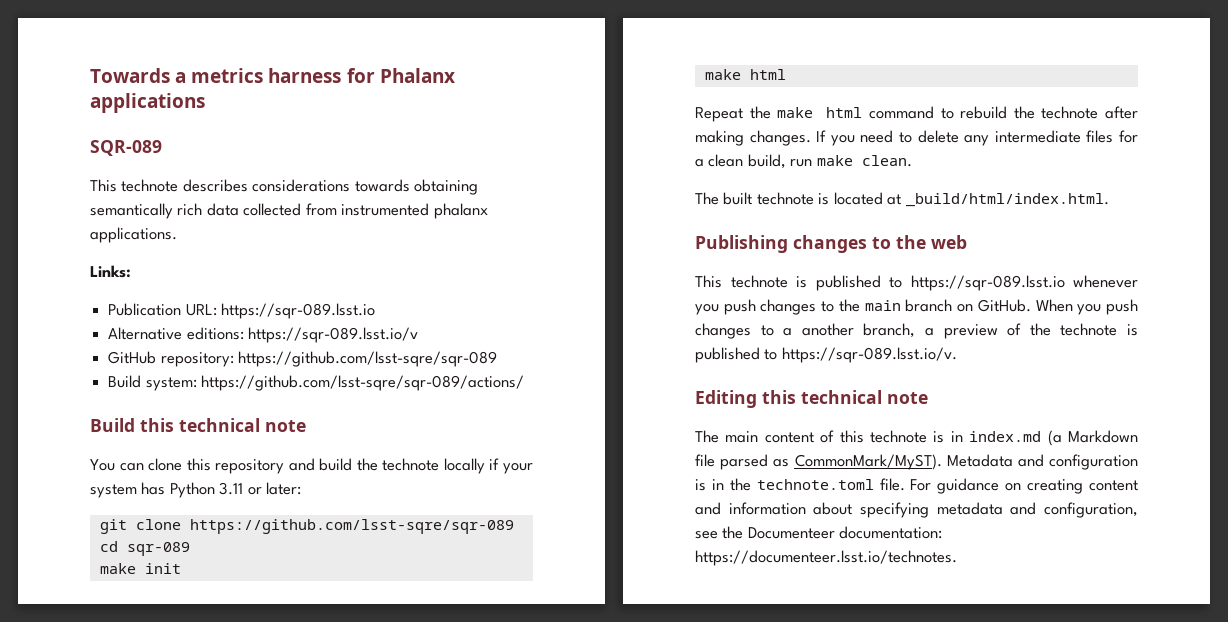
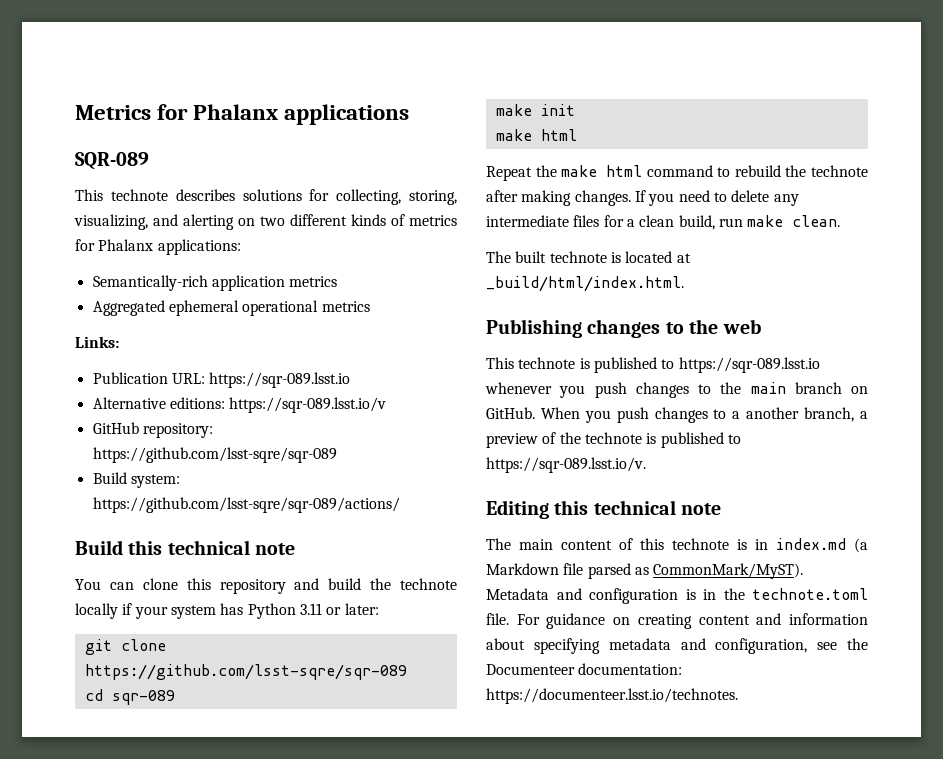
[90,68,342,83] Towards a metrics harness -> [75,105,151,120] Metrics
[252,179,479,195] [90,203,488,219] [90,227,177,243] considerations towards obtaining semantically rich data collected from instrumented phalanx applications. -> [242,189,457,205] [74,214,457,230] [75,239,241,255] [92,275,338,291] [92,300,370,316] solutions for collecting, storing, visualizing, and alerting on two different kinds of metrics for Phalanx applications: // Semantically-rich application metrics // Aggregated ephemeral operational metrics

